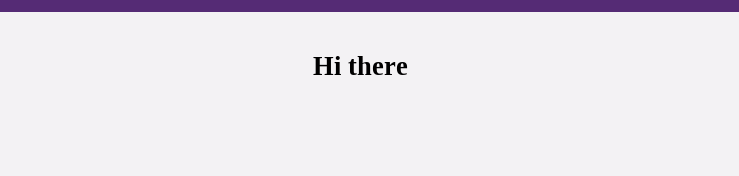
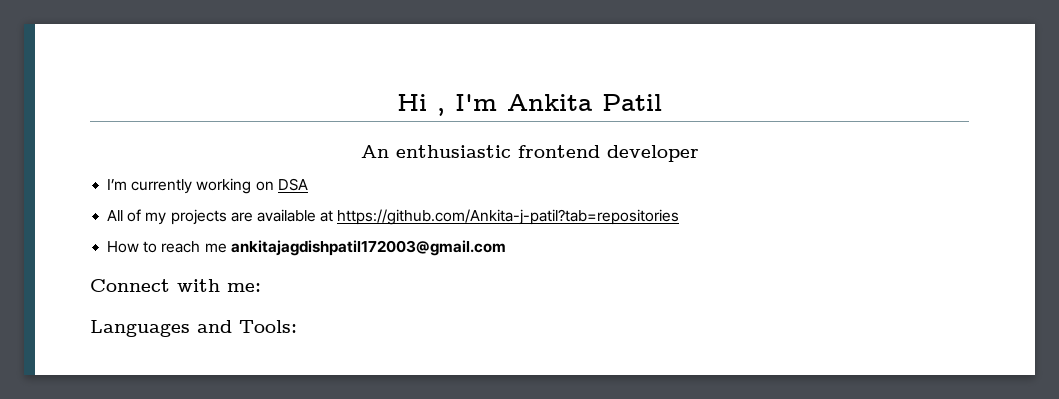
[348,56,409,75] there -> [437,94,662,116] [360,145,699,162] [107,178,308,194] [107,209,680,225] [107,240,506,256] [90,279,261,292] [90,320,297,337] , I'm Ankita Patil // An enthusiastic frontend developer // I’m currently working on DSA // All of my projects are available at https://github.com/Ankita-j-patil?tab=repositories // How to reach me ankitajagdishpatil172003@gmail.com // Connect with me: // Languages and Tools:

